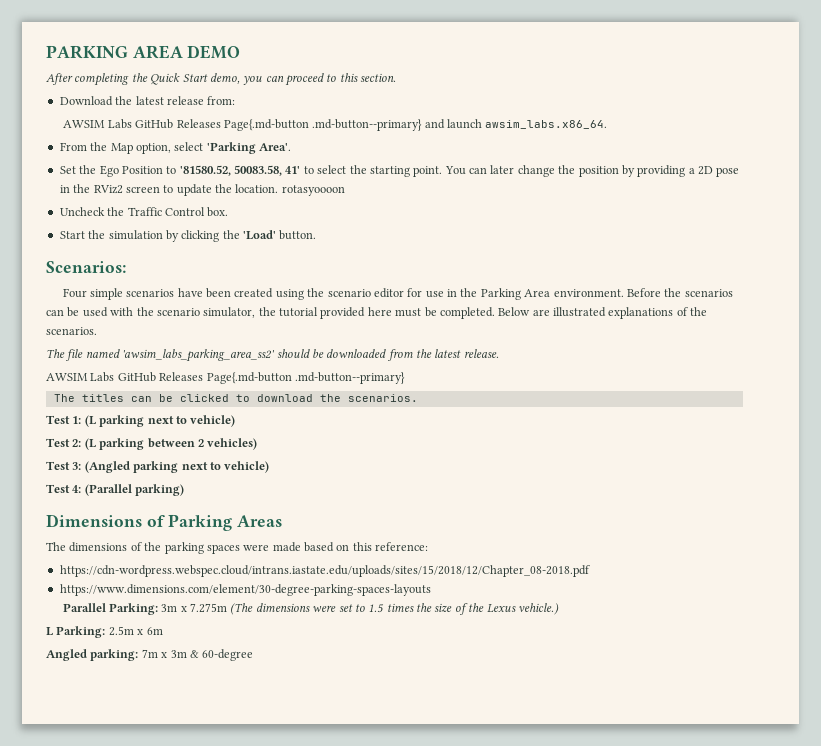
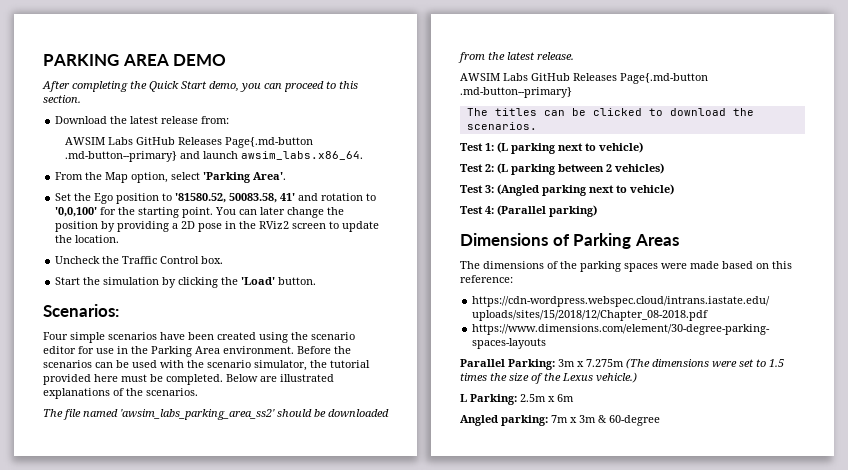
[121,166,163,174] Position -> [116,193,160,204] position
[303,165,347,174] to select -> [298,193,377,201] [55,207,117,217] and rotation to '0,0,100' for
[281,185,345,196] rotasyoooon -> (120, 239) none

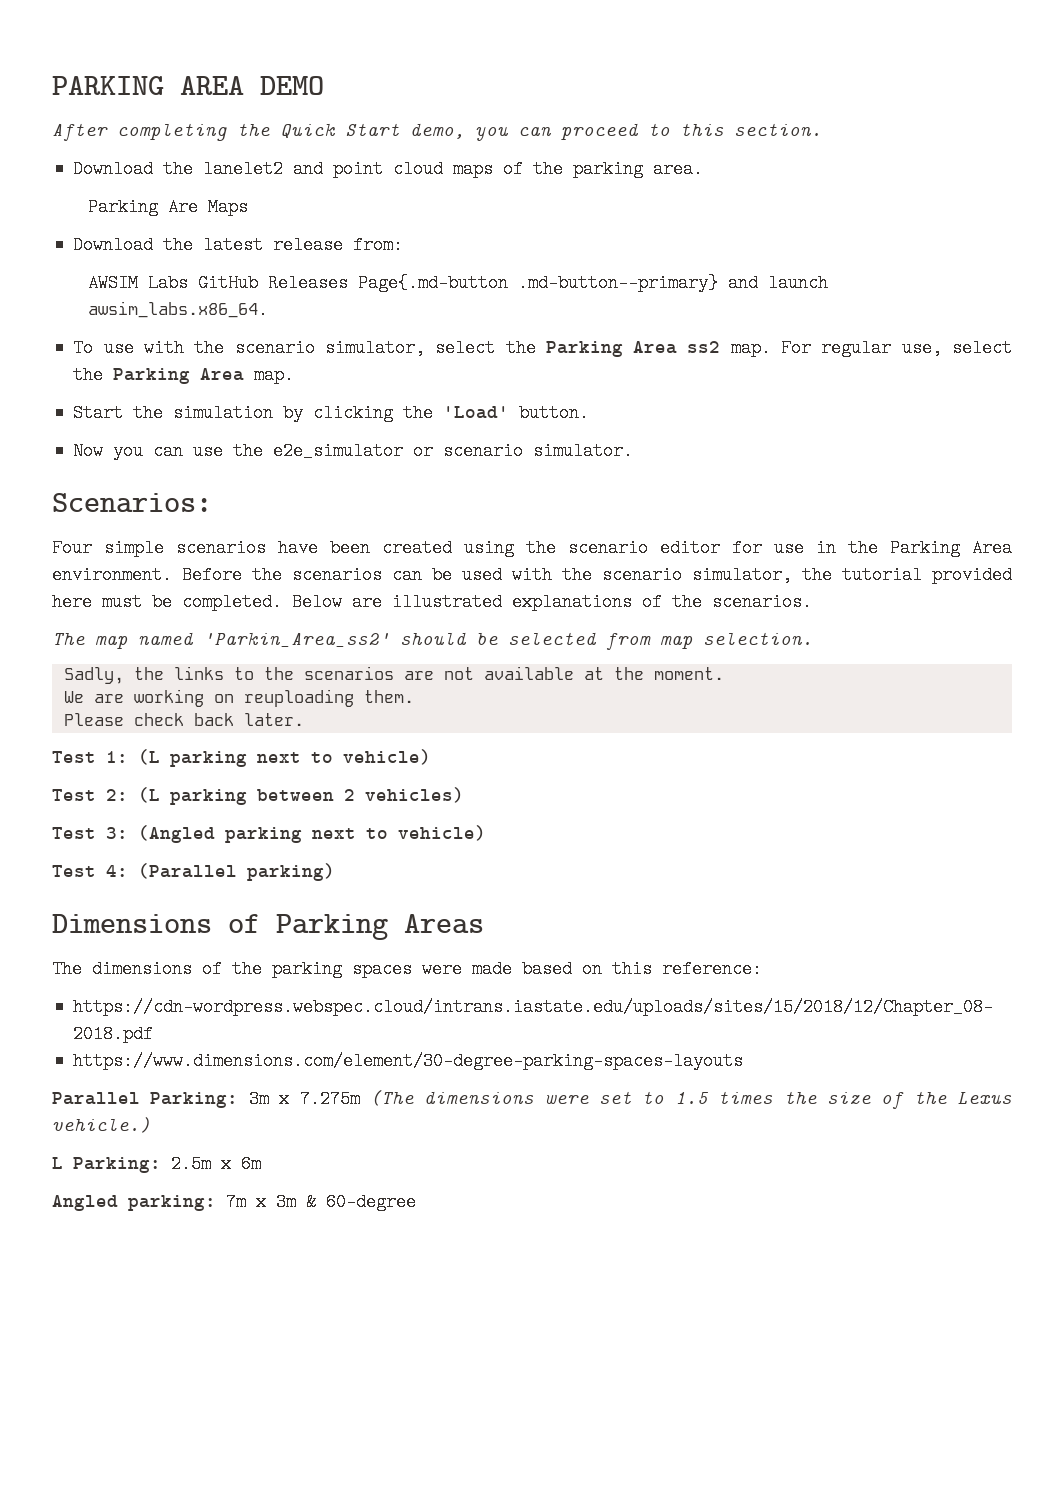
(81, 99) none -> [73,160,704,178] [88,198,249,216] // Download the lanelet2 and point cloud maps of the parking area. // Parking Are Maps
[55,172,287,183] [55,193,377,204] [55,207,345,218] [55,221,380,232] [55,235,120,243] [55,256,224,264] From the Map option, select 'Parking Area'. // Set the Ego position to '81580.52, 50083.58, 41' and rotation to '0,0,100' for the starting point. You can later change the position by providing a 2D pose in the RViz2 screen to update the location. // Uncheck the Traffic Control box. -> [73,339,1012,357] [73,366,295,384] To use with the scenario simulator, select the Parking Area ss2 map. For regular use, select the Parking Area map.
(317, 281) none -> [73,442,634,460] // Now you can use the e2e_simulator or scenario simulator.
[63,409,389,420] [458,52,574,63] [460,73,708,84] [460,87,572,98] [466,108,754,116] [466,122,537,130] file named 'awsim_labs_parking_area_ss2' should be downloaded from the latest release. // AWSIM Labs GitHub Releases Page{.md-button .md-button--primary} // The titles can be clicked to download the scenarios. -> [95,631,813,650] [63,666,724,684] [63,689,414,707] [63,713,304,726] map named 'Parkin_Area_ss2' should be selected from map selection. // Sadly, the links to the scenarios are not available at the moment. // We are working on reuploading them. // Please check back later.

